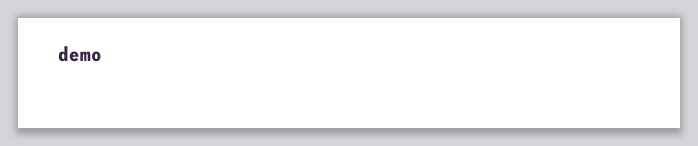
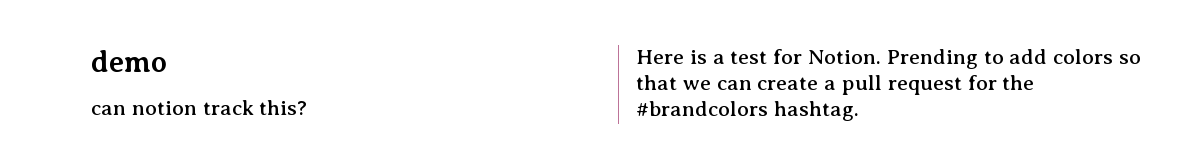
(102, 54) none -> [91,100,308,115] [636,49,1142,69] [636,75,1035,95] [636,101,859,121] // can notion track this? // Here is a test for Notion. Prending to add colors so that we can create a pull request for the #brandcolors hashtag.

